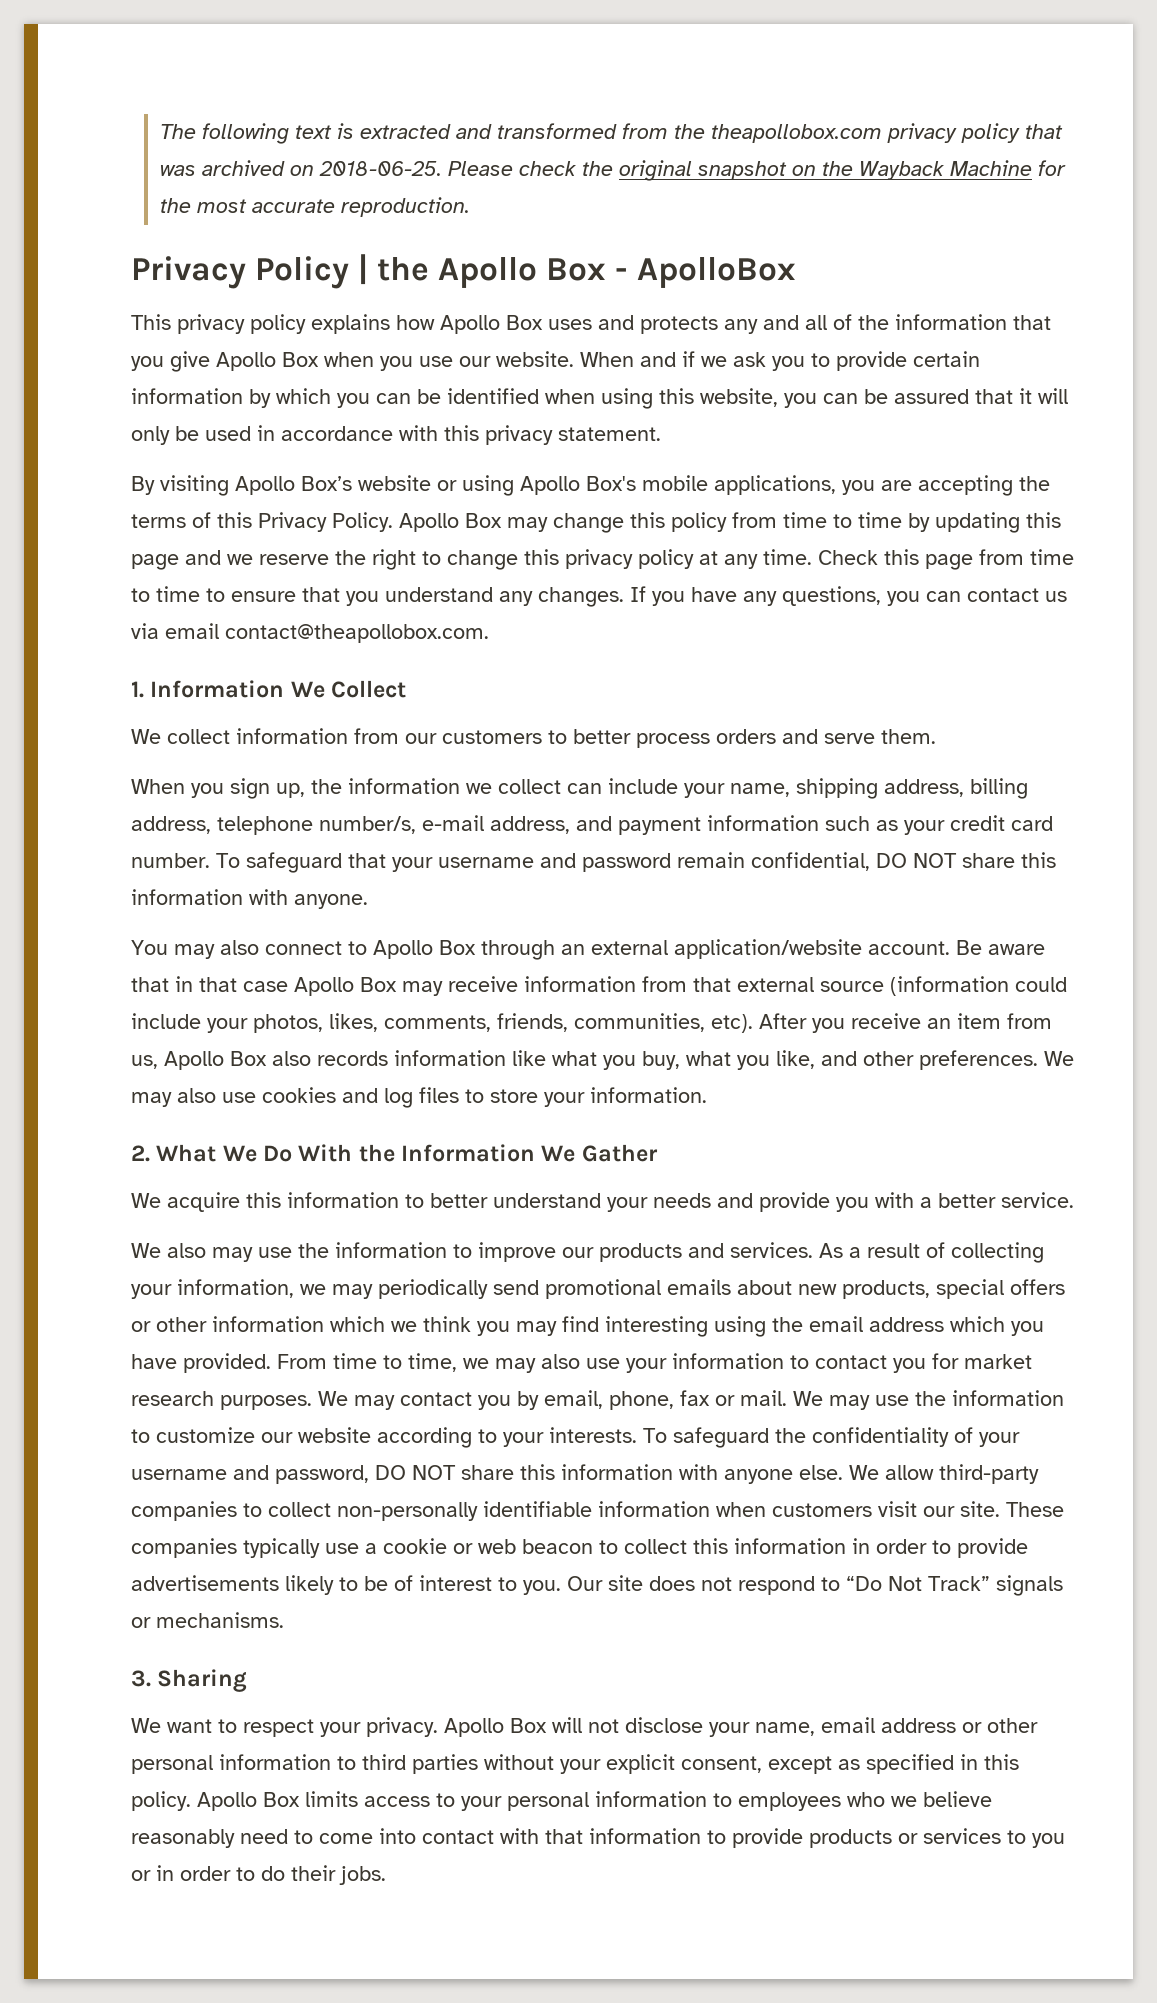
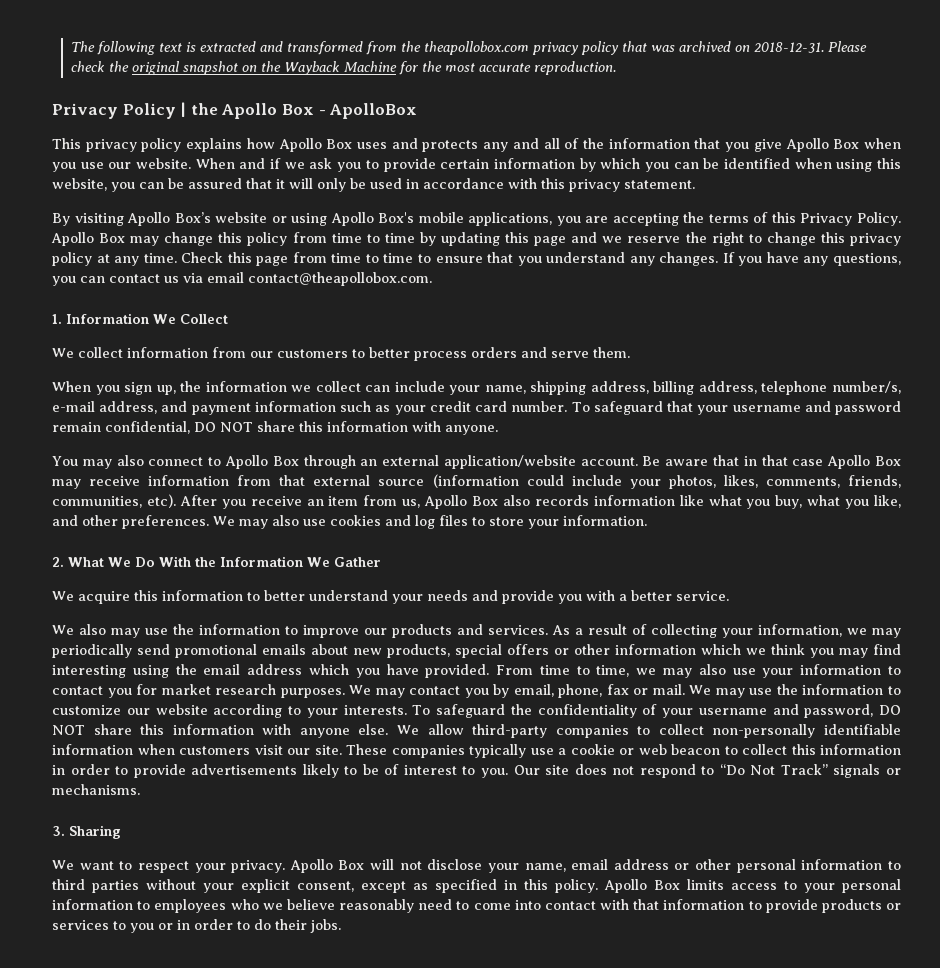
[318,161,442,176] 2018-06-25. -> [754,42,825,53] 2018-12-31.

